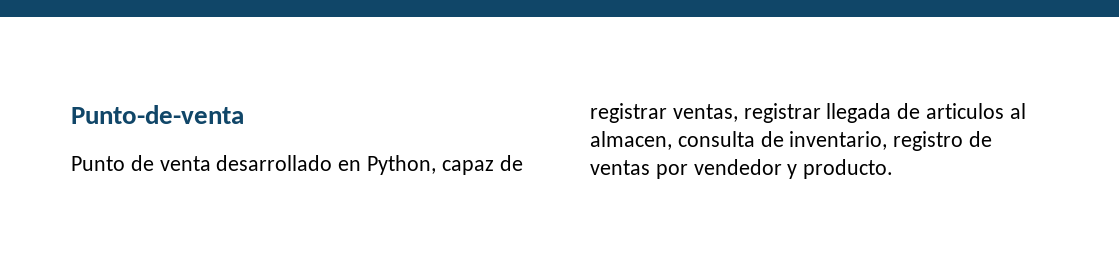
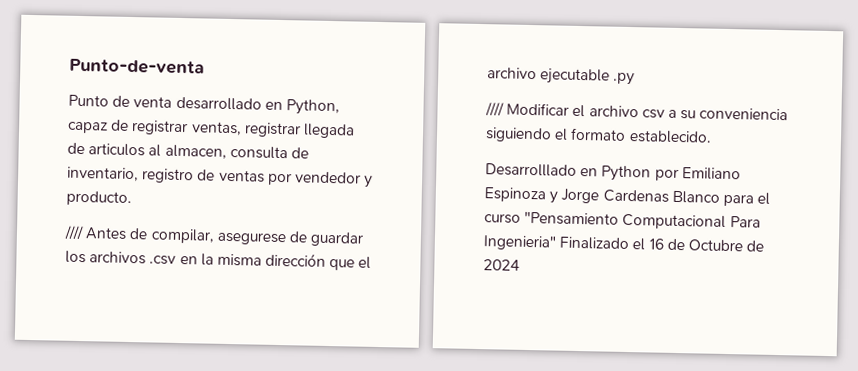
(894, 169) none -> [64,225,365,247] [65,250,372,271] [487,67,636,86] [485,102,789,121] [485,127,712,144] [485,163,741,182] [484,187,771,207] [484,211,761,230] [483,235,765,252] [483,259,520,271] // //// Antes de compilar, asegurese de guardar los archivos .csv en la misma dirección que el archivo ejecutable .py // //// Modificar el archivo csv a su conveniencia siguiendo el formato establecido. // Desarrolllado en Python por Emiliano Espinoza y Jorge Cardenas Blanco para el curso "Pensamiento Computacional Para Ingenieria" Finalizado el 16 de Octubre de 2024

